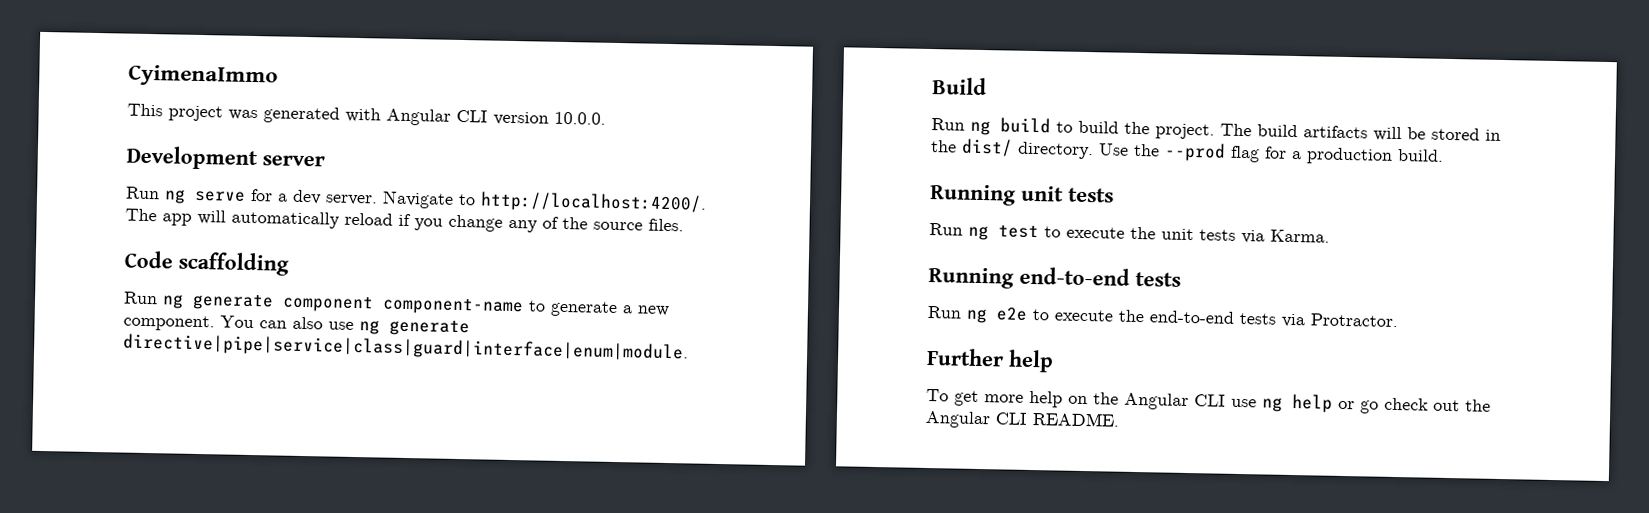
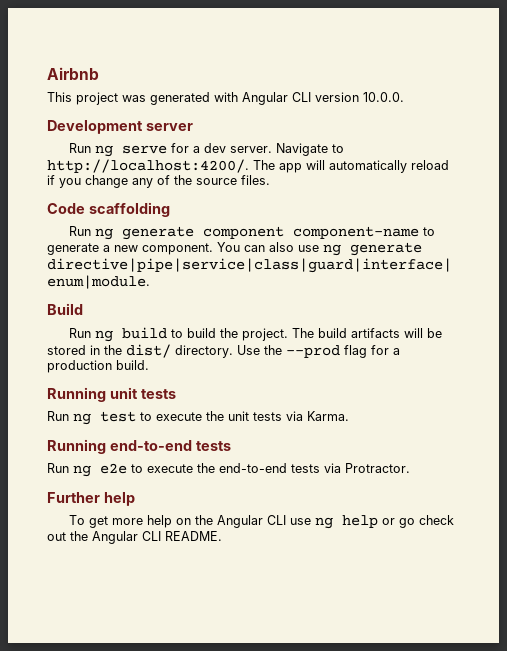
[128,64,278,88] CyimenaImmo -> [47,67,99,80] Airbnb

